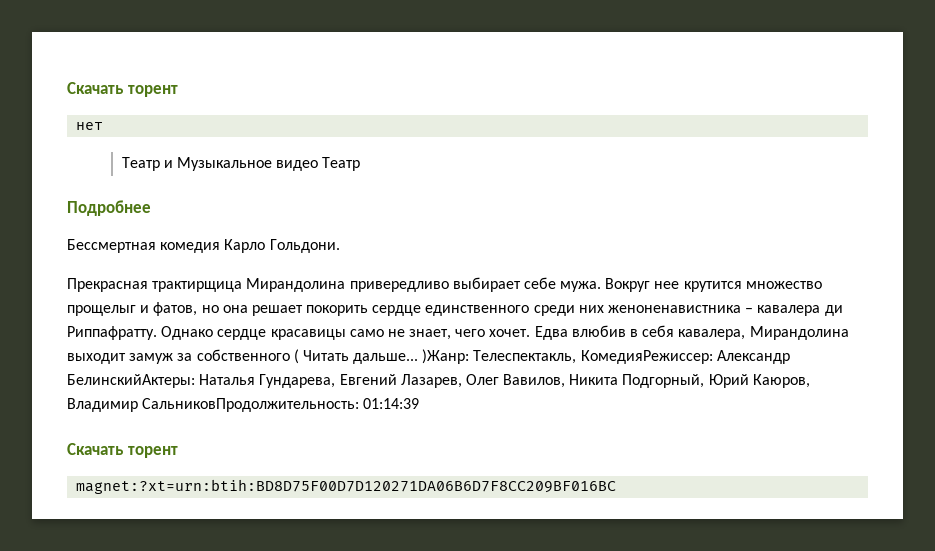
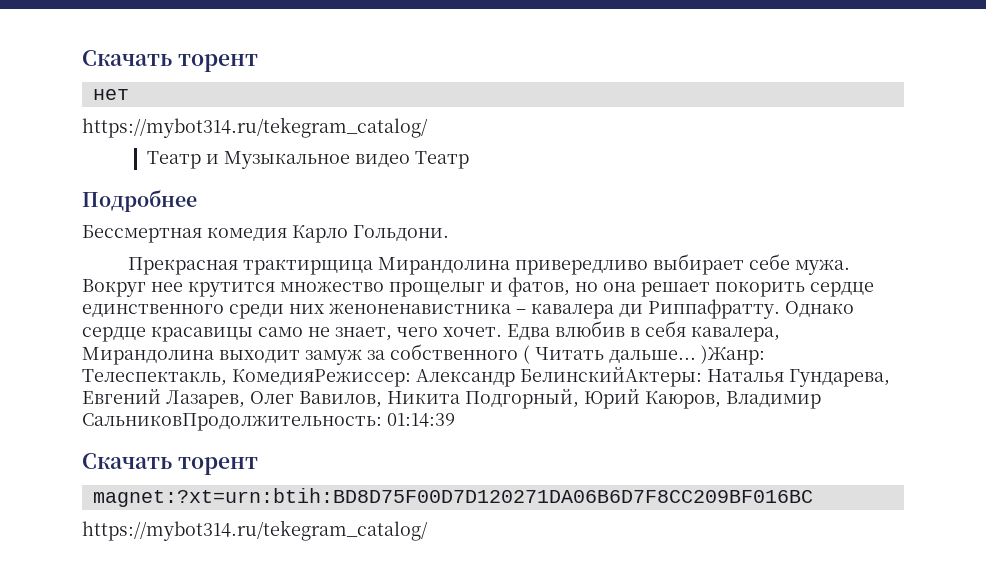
(104, 126) none -> [82,117,428,138] // https://mybot314.ru/tekegram_catalog/
(617, 486) none -> [82,520,428,541] // https://mybot314.ru/tekegram_catalog/

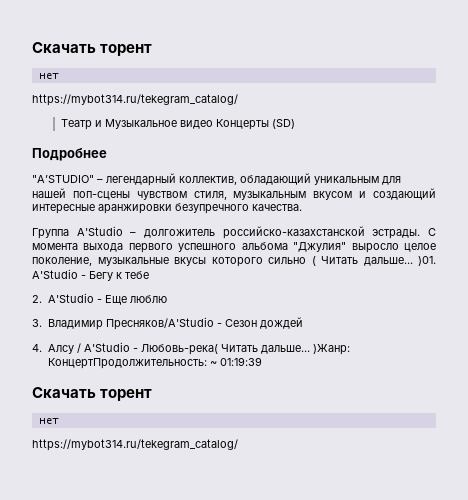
[414,151,469,169] Театр -> [215,119,295,130] Концерты (SD)
[82,225,449,243] [127,254,850,275] [82,277,874,297] [82,299,854,319] [82,321,780,342] [82,344,765,365] [82,367,890,387] [82,389,821,409] [82,413,455,431] [82,453,258,475] [92,488,813,507] Бессмертная комедия Карло Гольдони. // Прекрасная трактирщица Мирандолина привередливо выбирает себе мужа. Вокруг нее крутится множество прощелыг и фатов, но она решает покорить сердце единственного среди них женоненавистника – кавалера ди Риппафратту. Однако сердце красавицы само не знает, чего хочет. Едва влюбив в себя кавалера, Мирандолина выходит замуж за собственного ( Читать дальше... )Жанр: Телеспектакль, КомедияРежиссер: Александр БелинскийАктеры: Наталья Гундарева, Евгений Лазарев, Олег Вавилов, Никита Подгорный, Юрий Каюров, Владимир СальниковПродолжительность: 01:14:39 // Скачать торент // magnet:?xt=urn:btih:BD8D75F00D7D120271DA06B6D7F8CC209BF016BC -> [32,173,401,186] [32,188,436,200] [32,203,302,214] [32,226,436,239] [32,242,436,253] [32,256,436,267] [32,269,149,281] [32,293,167,305] [32,317,303,330] [32,342,350,355] [47,357,262,369] [32,387,153,401] [38,418,59,424] "A’STUDIO" – легендарный коллектив, обладающий уникальным для нашей поп-cцены чувством стиля, музыкальным вкусом и создающий интересные аранжировки безупречного качества. // Группа A'Studio – долгожитель российско-казахстанской эстрады. С момента выхода первого успешного альбома "Джулия" выросло целое поколение, музыкальные вкусы которого сильно ( Читать дальше... )01. A'Studio - Бегу к тебе // 2. A'Studio - Еще люблю // 3. Владимир Пресняков/A'Studio - Сезон дождей // 4. Алсу / A'Studio - Любовь-река( Читать дальше... )Жанр: КонцертПродолжительность: ~ 01:19:39 // Скачать торент // нет

